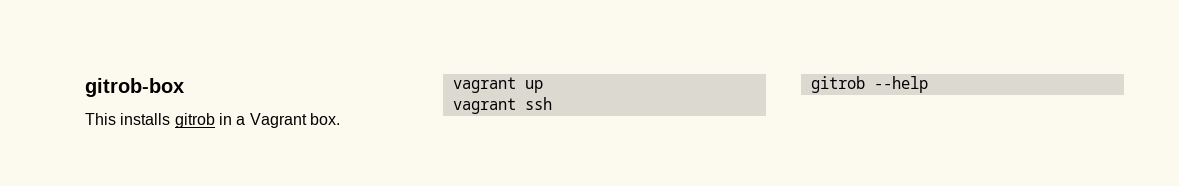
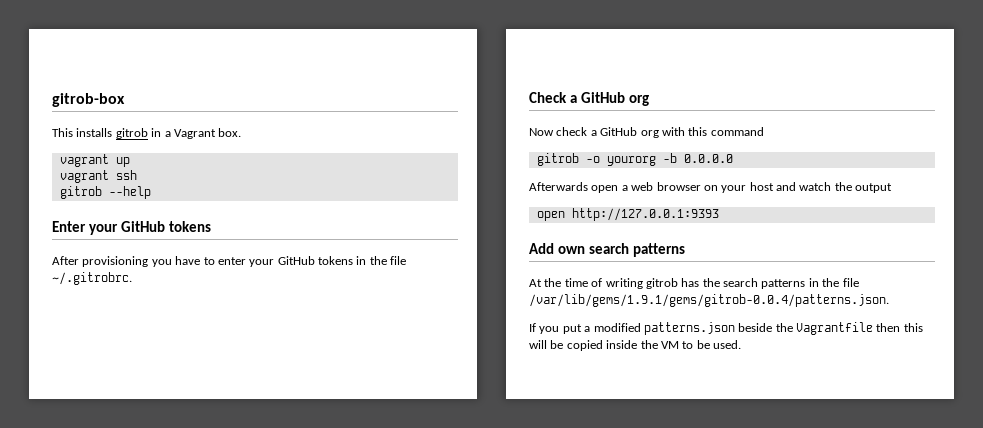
(928, 84) none -> [52,221,211,235] [52,256,407,267] [52,272,132,285] [529,92,649,106] [529,127,764,138] [536,153,733,166] [529,182,893,193] [536,208,719,221] [529,243,685,257] [529,278,859,289] [529,294,889,307] [529,322,923,335] [529,340,741,351] // Enter your GitHub tokens // After provisioning you have to enter your GitHub tokens in the file ~/.gitrobrc. // Check a GitHub org // Now check a GitHub org with this command // gitrob -o yourorg -b 0.0.0.0 // Afterwards open a web browser on your host and watch the output // open http://127.0.0.1:9393 // Add own search patterns // At the time of writing gitrob has the search patterns in the file /var/lib/gems/1.9.1/gems/gitrob-0.0.4/patterns.json. // If you put a modified patterns.json beside the Vagrantfile then this will be copied inside the VM to be used.

